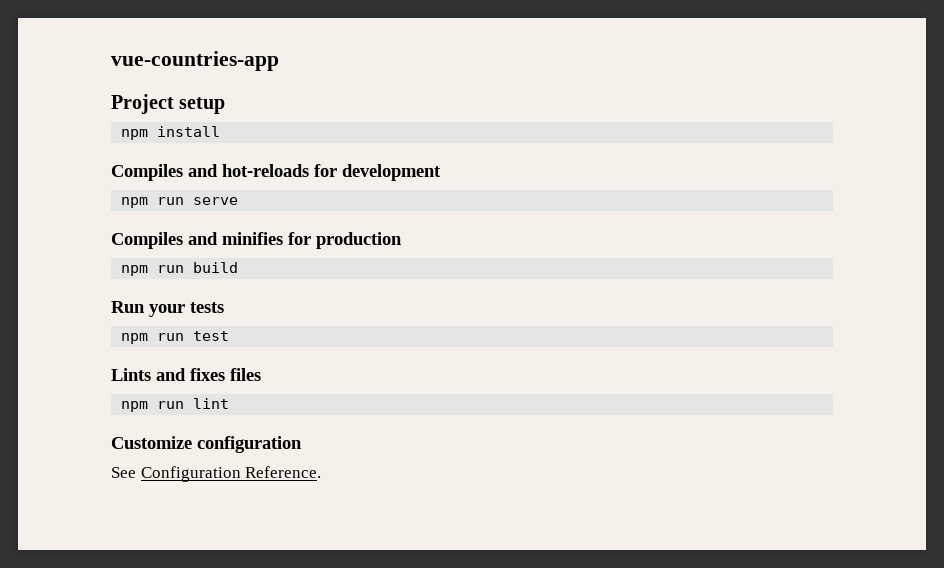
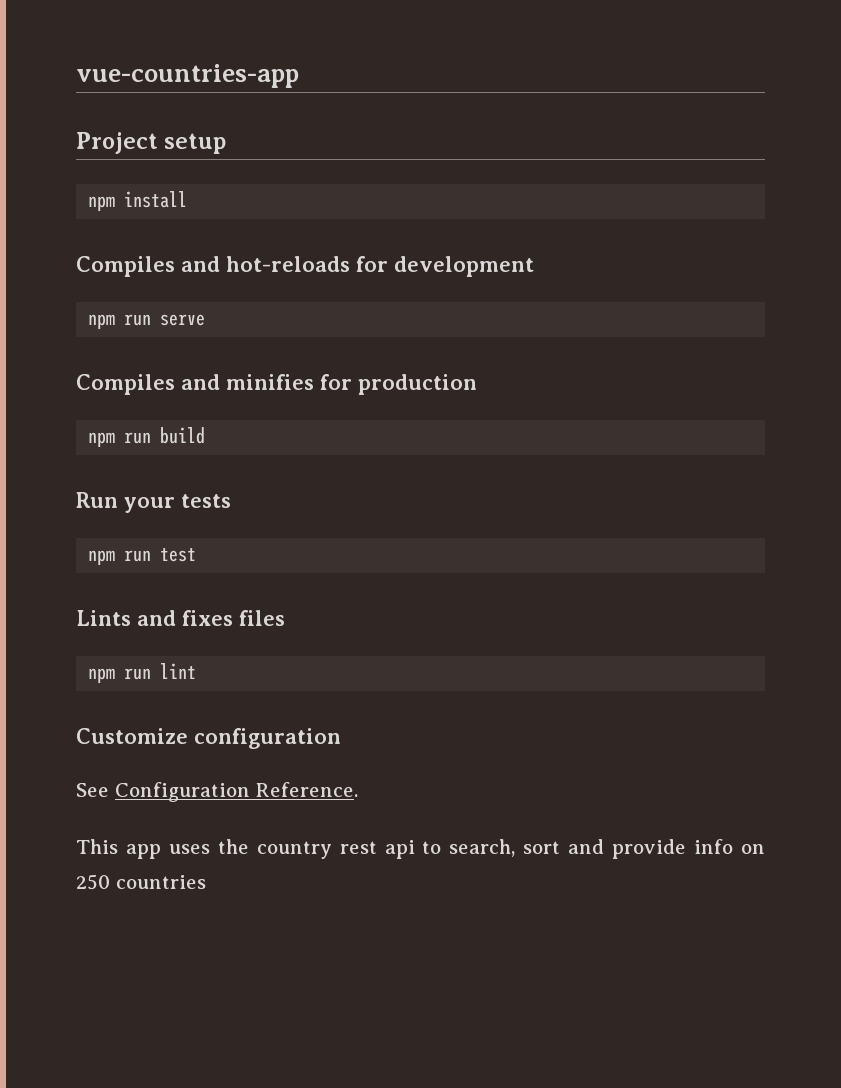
(322, 472) none -> [76,839,765,859] [76,874,206,890] // This app uses the country rest api to search, sort and provide info on 250 countries

